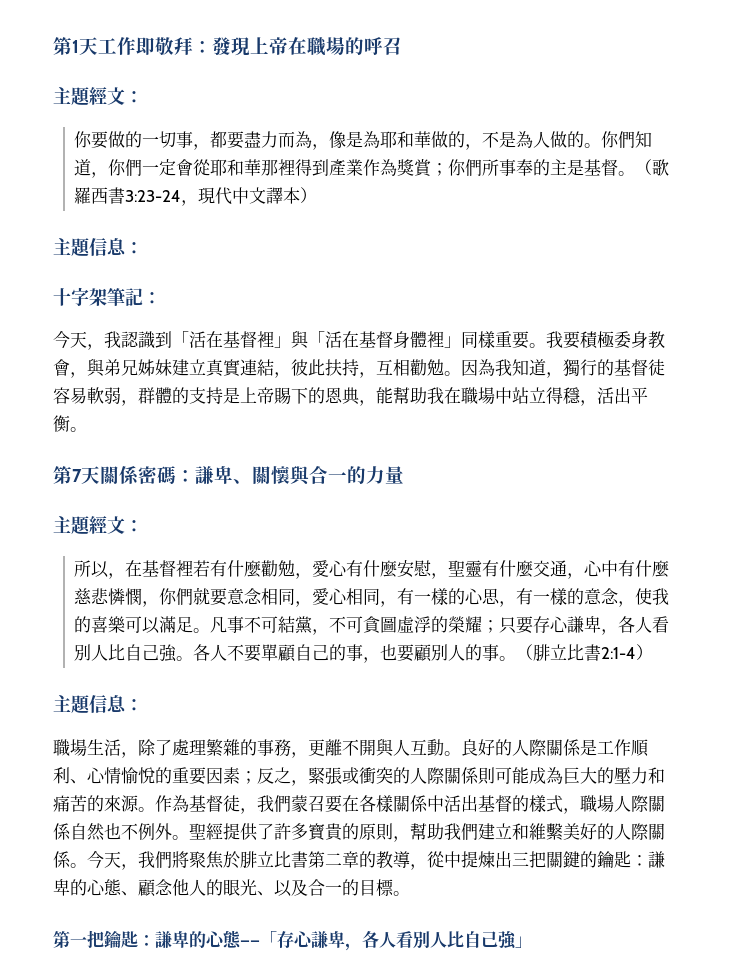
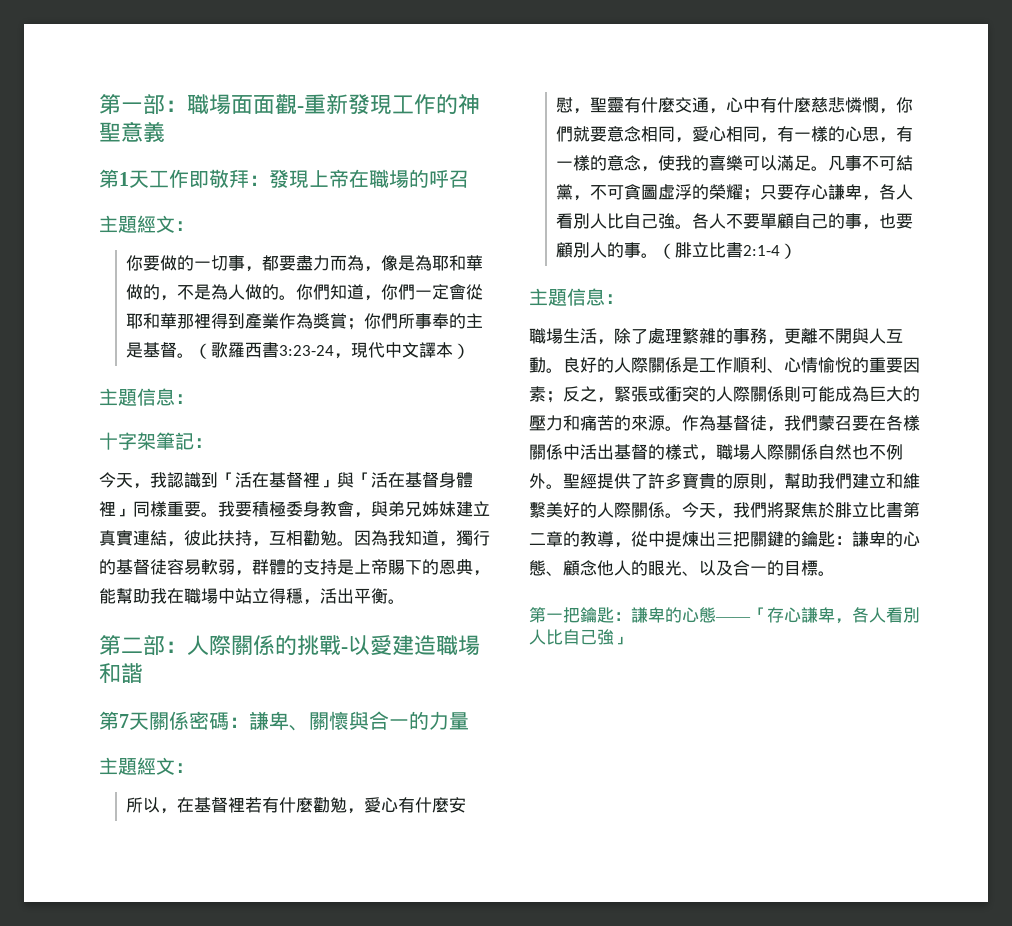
[53,37,72,55] 第 -> [99,94,480,115] [99,121,165,142] [99,169,119,188] 第一部：職場面面觀-重新發現工作的神聖意義 // 第
(87, 429) none -> [99,635,480,656] [99,663,143,683] // 第二部：人際關係的挑戰-以愛建造職場和諧

